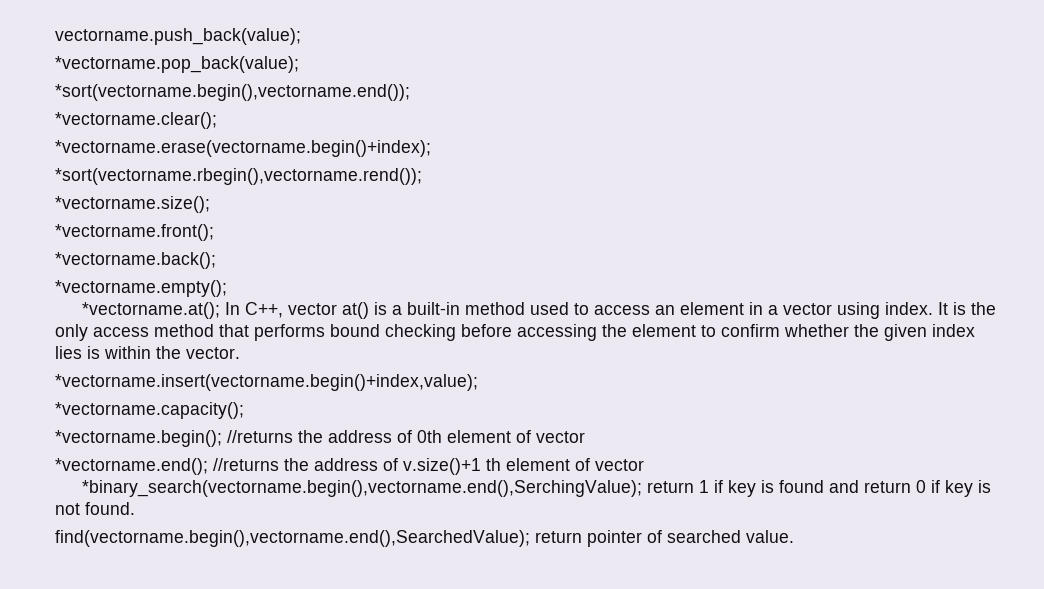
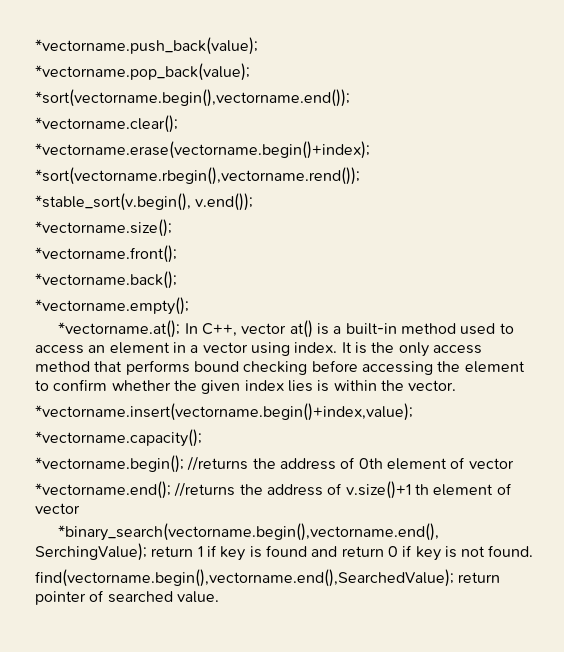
[55,28,301,45] vectorname.push_back(value); -> [35,37,258,55] *vectorname.push_back(value);
(422, 176) none -> [35,193,254,211] // *stable_sort(v.begin(), v.end());

